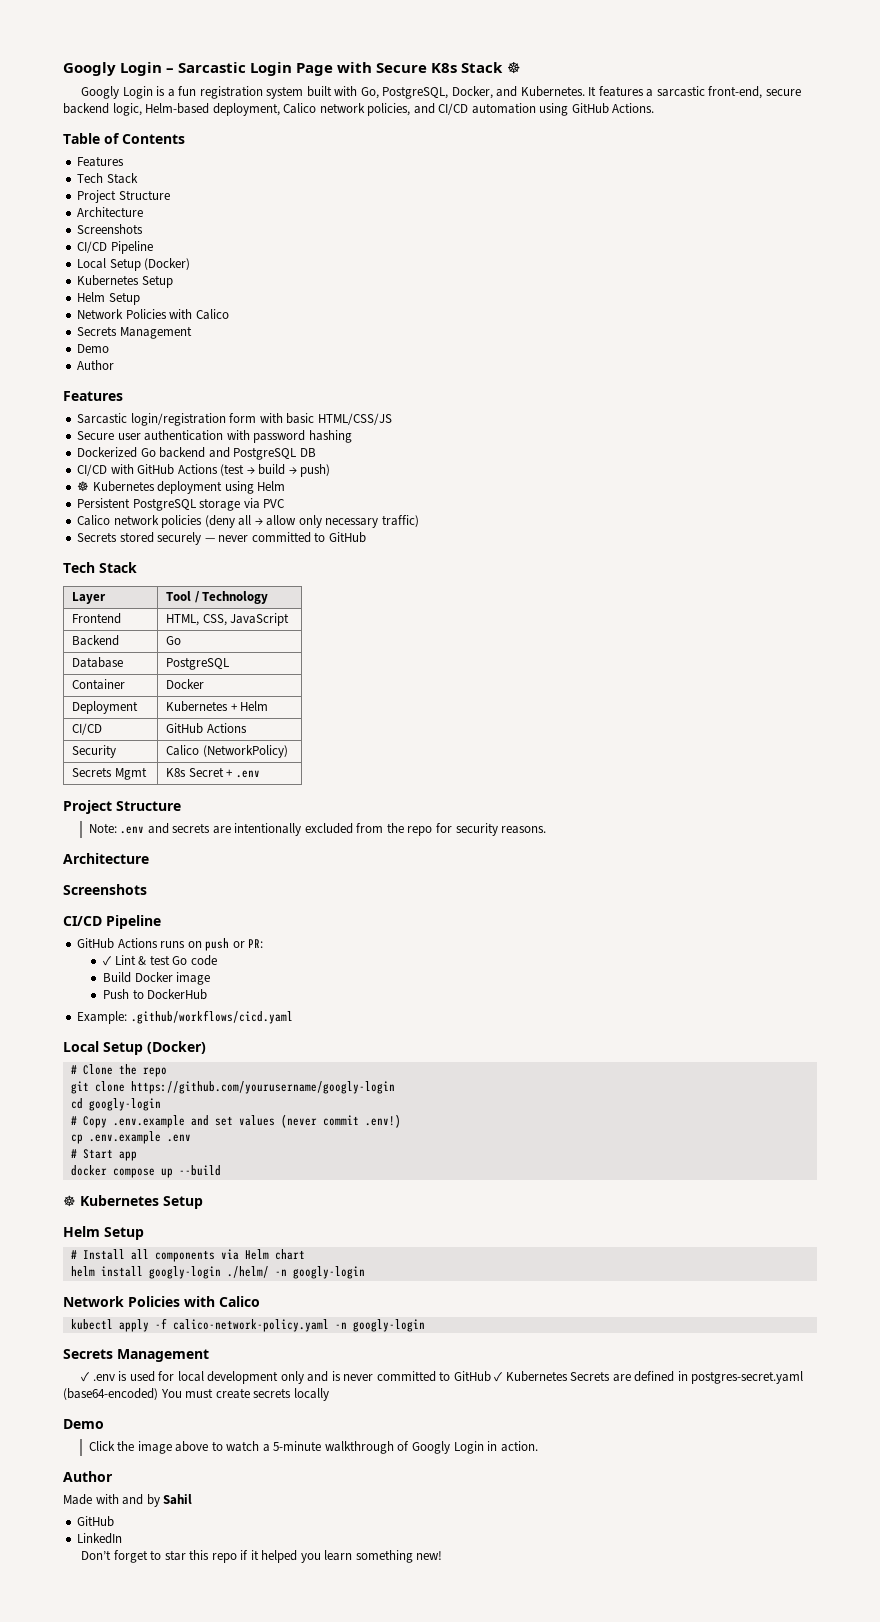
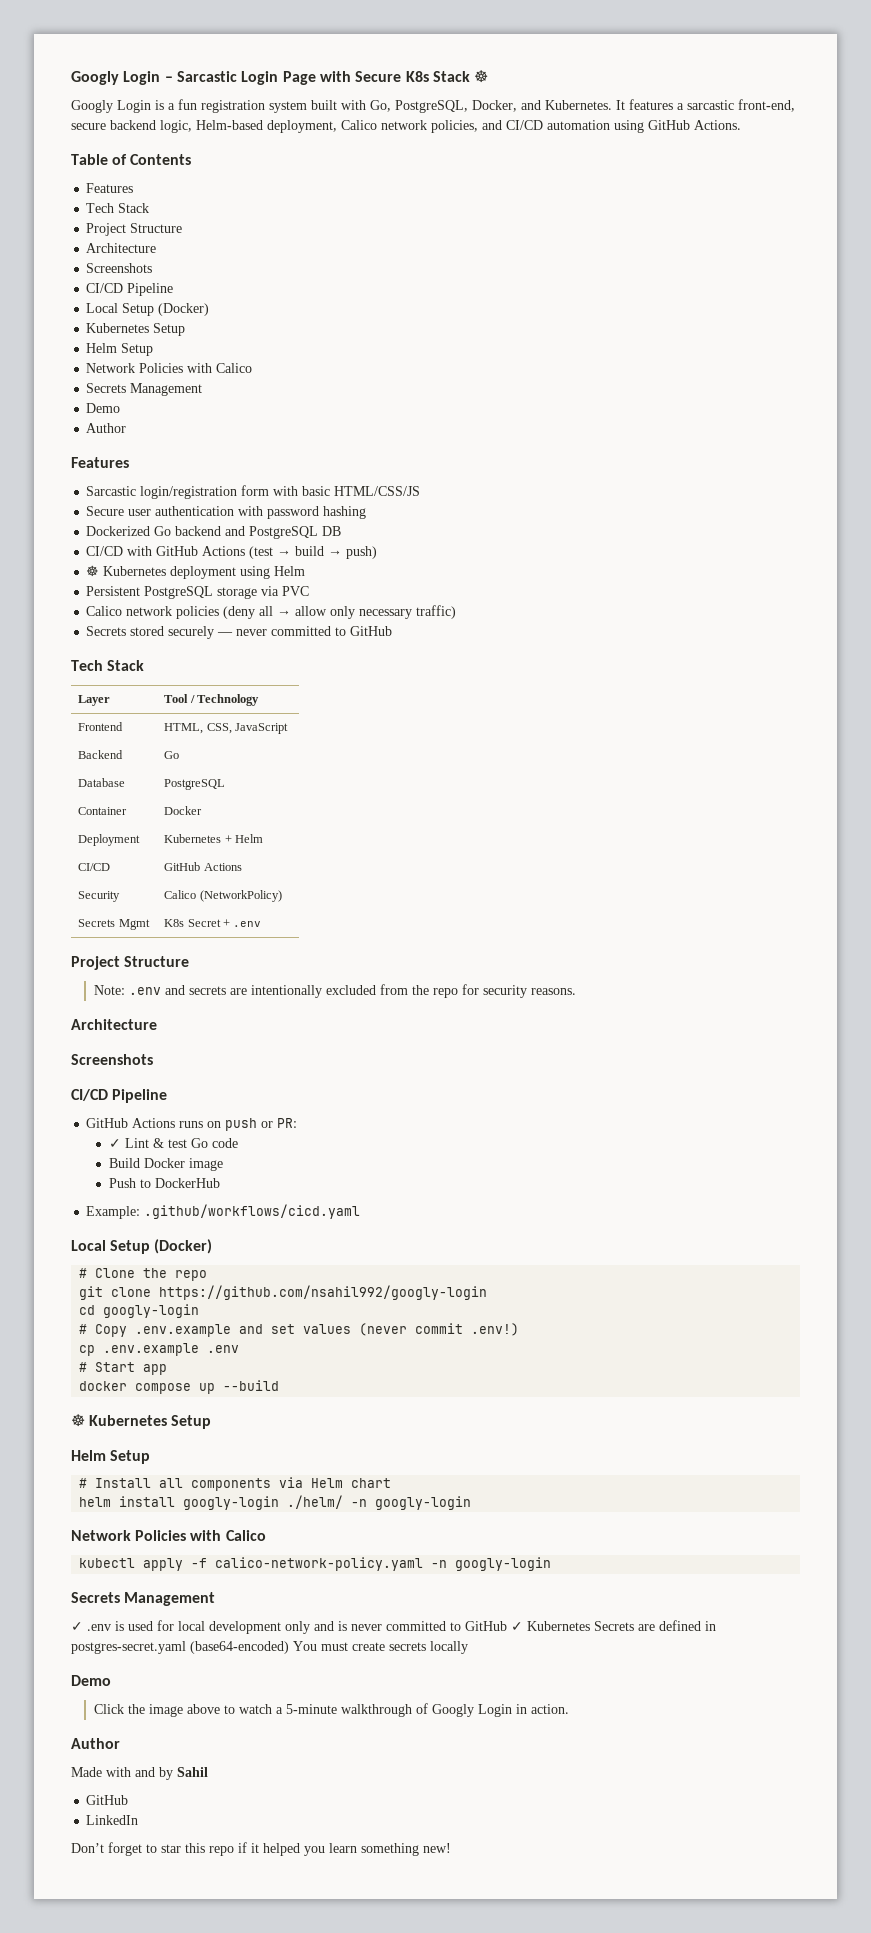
[130,1081,395,1094] https://github.com/yourusername/googly-login -> [159,1285,488,1300] https://github.com/nsahil992/googly-login

